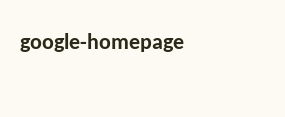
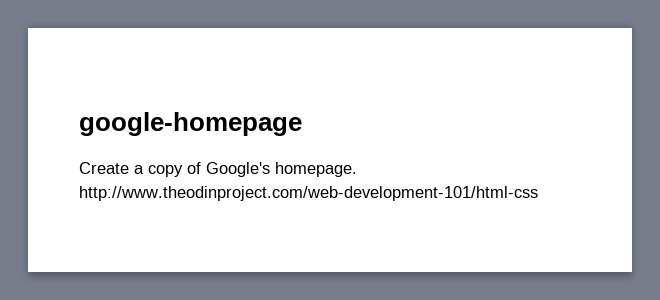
(184, 42) none -> [79,162,357,177] [79,186,538,201] // Create a copy of Google's homepage. http://www.theodinproject.com/web-development-101/html-css

